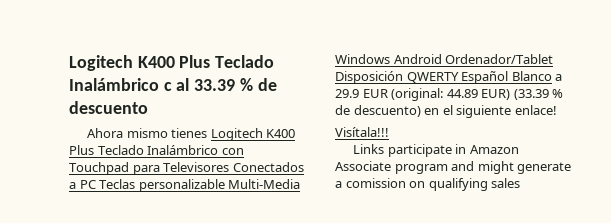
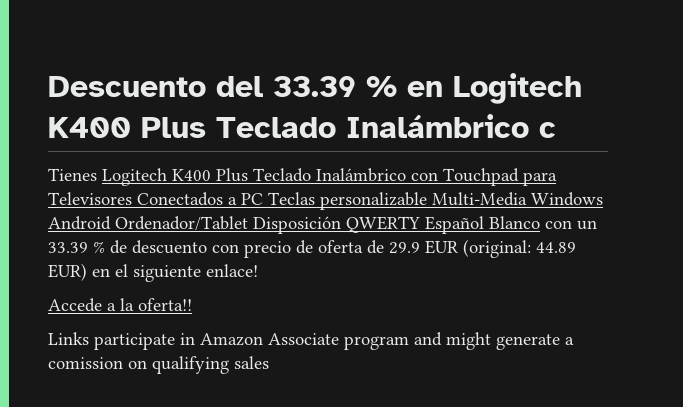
(69, 63) none -> [48,76,443,97] Descuento del 33.39 % en
[176,78,277,91] [69,101,148,114] [87,128,208,138] al 33.39 % de descuento // Ahora mismo tienes -> [48,168,97,181] // Tienes
[555,74,563,81] a -> [545,220,597,230] [48,240,384,258] con un 33.39 % de descuento con precio de oferta de
[513,89,564,100] [335,105,421,117] (33.39 % de descuento) -> (87, 272) none
[335,127,389,137] Visítala!!! -> [48,298,192,312] Accede a la oferta!!

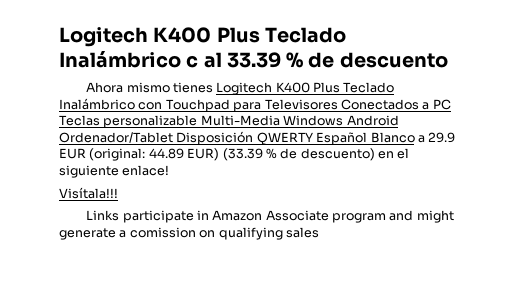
[48,76,443,97] Descuento del 33.39 % en -> (59, 37) none
[48,168,97,181] // Tienes -> [203,52,448,68] [86,82,213,93] al 33.39 % de descuento // Ahora mismo tienes
[545,220,597,230] [48,240,384,258] con un 33.39 % de descuento con precio de oferta de -> [417,135,425,143] a
(87, 272) none -> [222,148,375,161] (33.39 % de descuento)
[48,298,192,312] Accede a la oferta!! -> [59,187,118,199] Visítala!!!

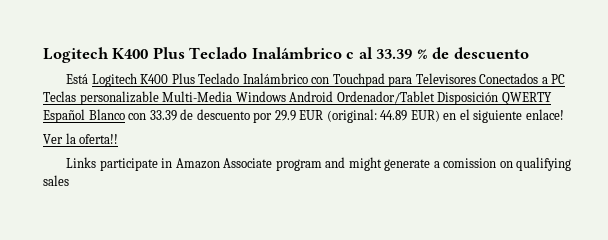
[86,82,213,93] Ahora mismo tienes -> [66,74,89,84] Está
[417,135,425,143] a -> [128,109,273,123] con 33.39 de descuento por
[222,148,375,161] (33.39 % de descuento) -> (440, 116) none
[59,187,118,199] Visítala!!! -> [43,133,119,144] Ver la oferta!!

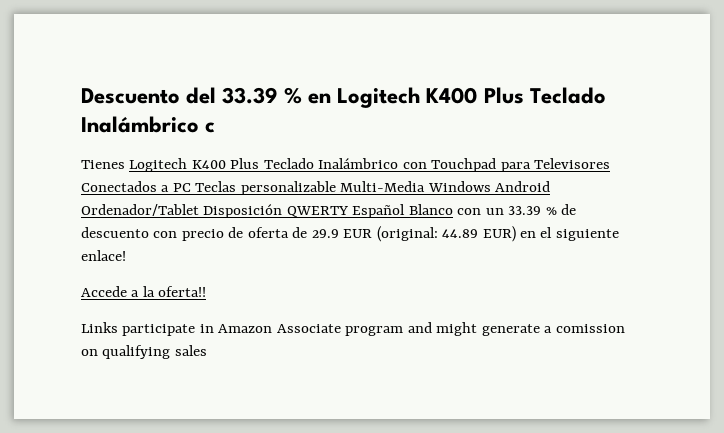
(43, 55) none -> [81,87,332,104] Descuento del 33.39 % en
[358,47,529,59] [66,74,89,84] al 33.39 % de descuento // Está -> [81,160,125,169] // Tienes
[149,109,273,123] 33.39 de descuento por -> [485,204,577,215] [81,227,308,241] un 33.39 % de descuento con precio de oferta de
[43,134,63,144] Ver -> [81,286,140,297] Accede a

